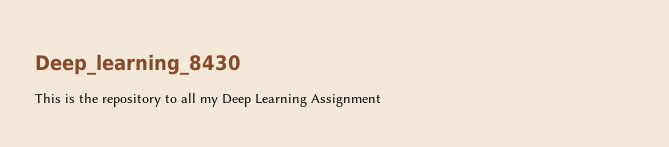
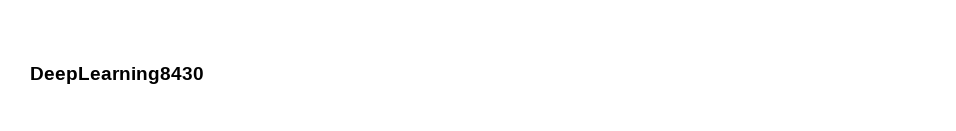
[35,54,241,75] [35,93,381,107] Deep_learning_8430 // This is the repository to all my Deep Learning Assignment -> [30,67,204,84] DeepLearning8430

